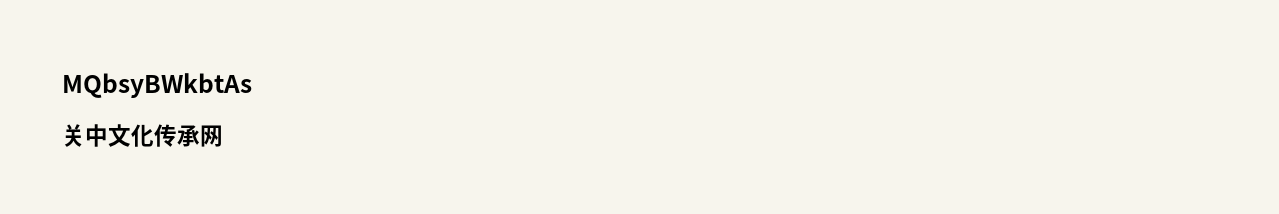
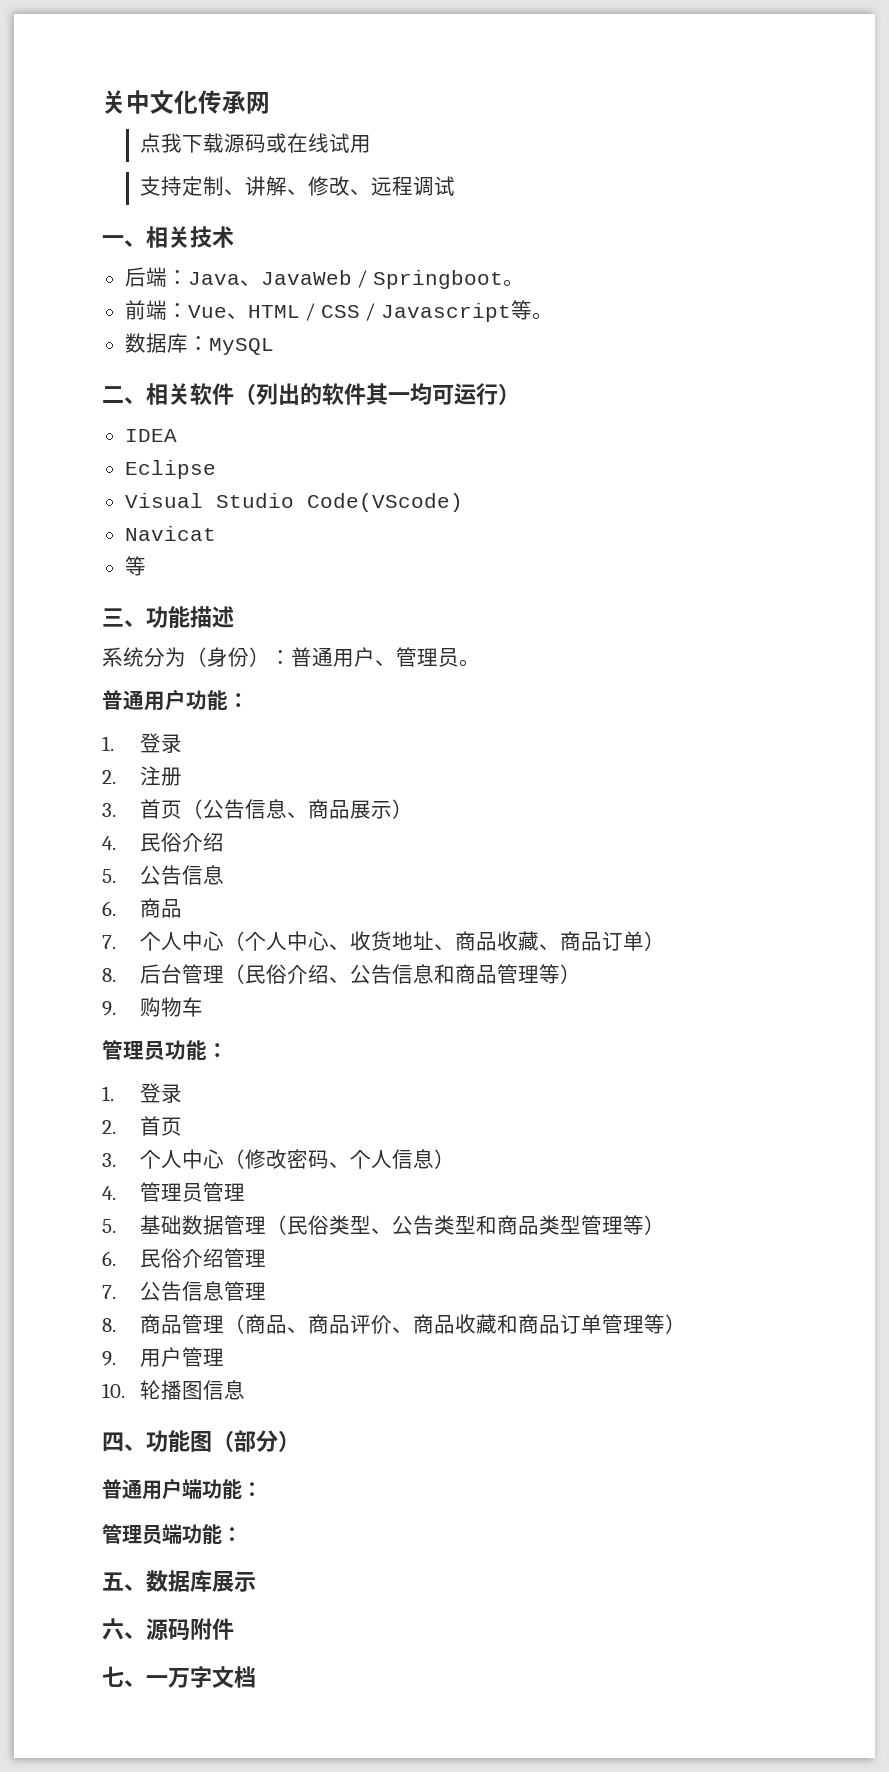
[62,73,252,98] MQbsyBWkbtAs // -> (102, 102) none
(223, 136) none -> [139,133,371,153] [139,176,455,196] [102,226,234,248] [124,267,524,289] [124,300,553,322] [124,333,274,355] [102,383,520,405] [124,429,177,442] [124,460,216,479] [124,493,463,512] [124,526,216,541] [124,556,146,576] [102,606,234,628] [102,647,480,667] [102,689,249,711] [102,733,182,753] [102,766,182,786] [102,799,413,819] [102,832,224,852] [102,865,224,885] [102,898,182,918] [102,931,665,951] [102,964,581,984] [102,997,203,1017] [102,1040,228,1061] [102,1083,182,1103] [102,1116,182,1136] [102,1149,455,1169] [102,1182,245,1202] [102,1215,665,1235] [102,1248,266,1268] [102,1281,266,1301] [102,1314,686,1334] [102,1347,224,1367] [102,1380,245,1400] [102,1430,300,1452] [102,1478,262,1500] [102,1524,242,1545] [102,1570,256,1592] [102,1618,234,1641] [102,1666,256,1688] // 点我下载源码或在线试用 // 支持定制、讲解、修改、远程调试 // 一、相关技术 // 后端：Java、JavaWeb / Springboot。 // 前端：Vue、HTML / CSS / Javascript等。 // 数据库：MySQL // 二、相关软件（列出的软件其一均可运行） // IDEA // Eclipse // Visual Studio Code(VScode) // Navicat // 等 // 三、功能描述 // 系统分为（身份）：普通用户、管理员。 // 普通用户功能： // 1.登录 // 2.注册 // 3.首页（公告信息、商品展示） // 4.民俗介绍 // 5.公告信息 // 6.商品 // 7.个人中心（个人中心、收货地址、商品收藏、商品订单） // 8.后台管理（民俗介绍、公告信息和商品管理等） // 9.购物车 // 管理员功能： // 1.登录 // 2.首页 // 3.个人中心（修改密码、个人信息） // 4.管理员管理 // 5.基础数据管理（民俗类型、公告类型和商品类型管理等） // 6.民俗介绍管理 // 7.公告信息管理 // 8.商品管理（商品、商品评价、商品收藏和商品订单管理等） // 9.用户管理 // 10.轮播图信息 // 四、功能图（部分） // 普通用户端功能： // 管理员端功能： // 五、数据库展示 // 六、源码附件 // 七、一万字文档

